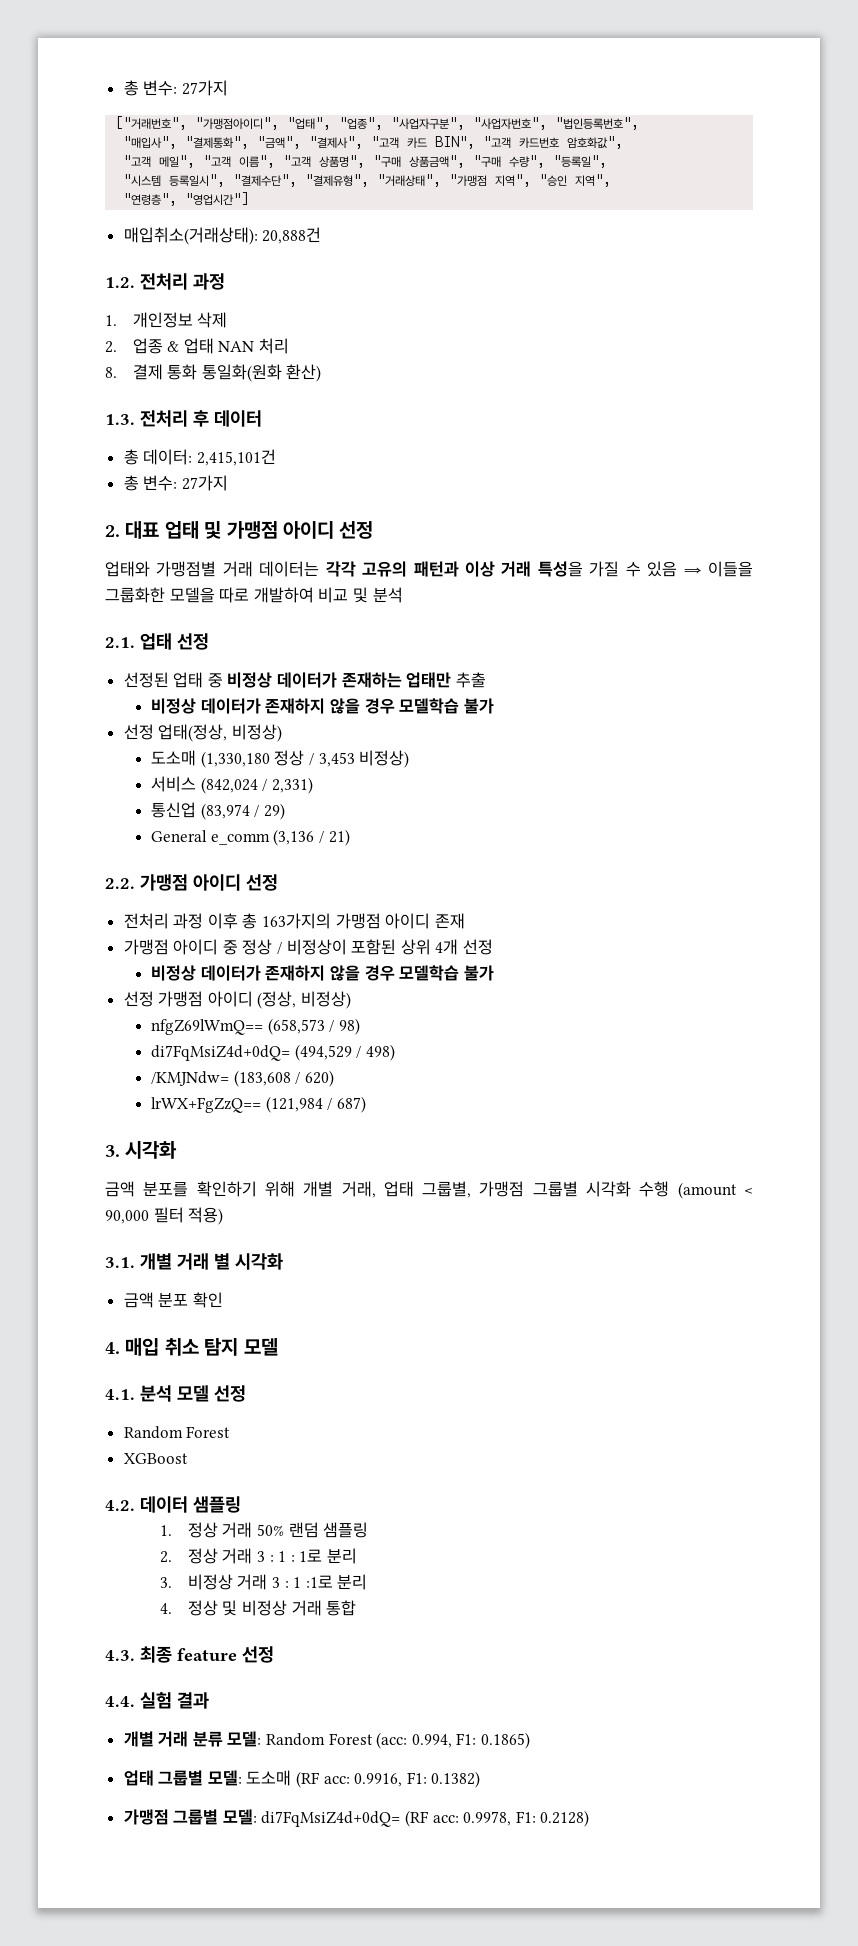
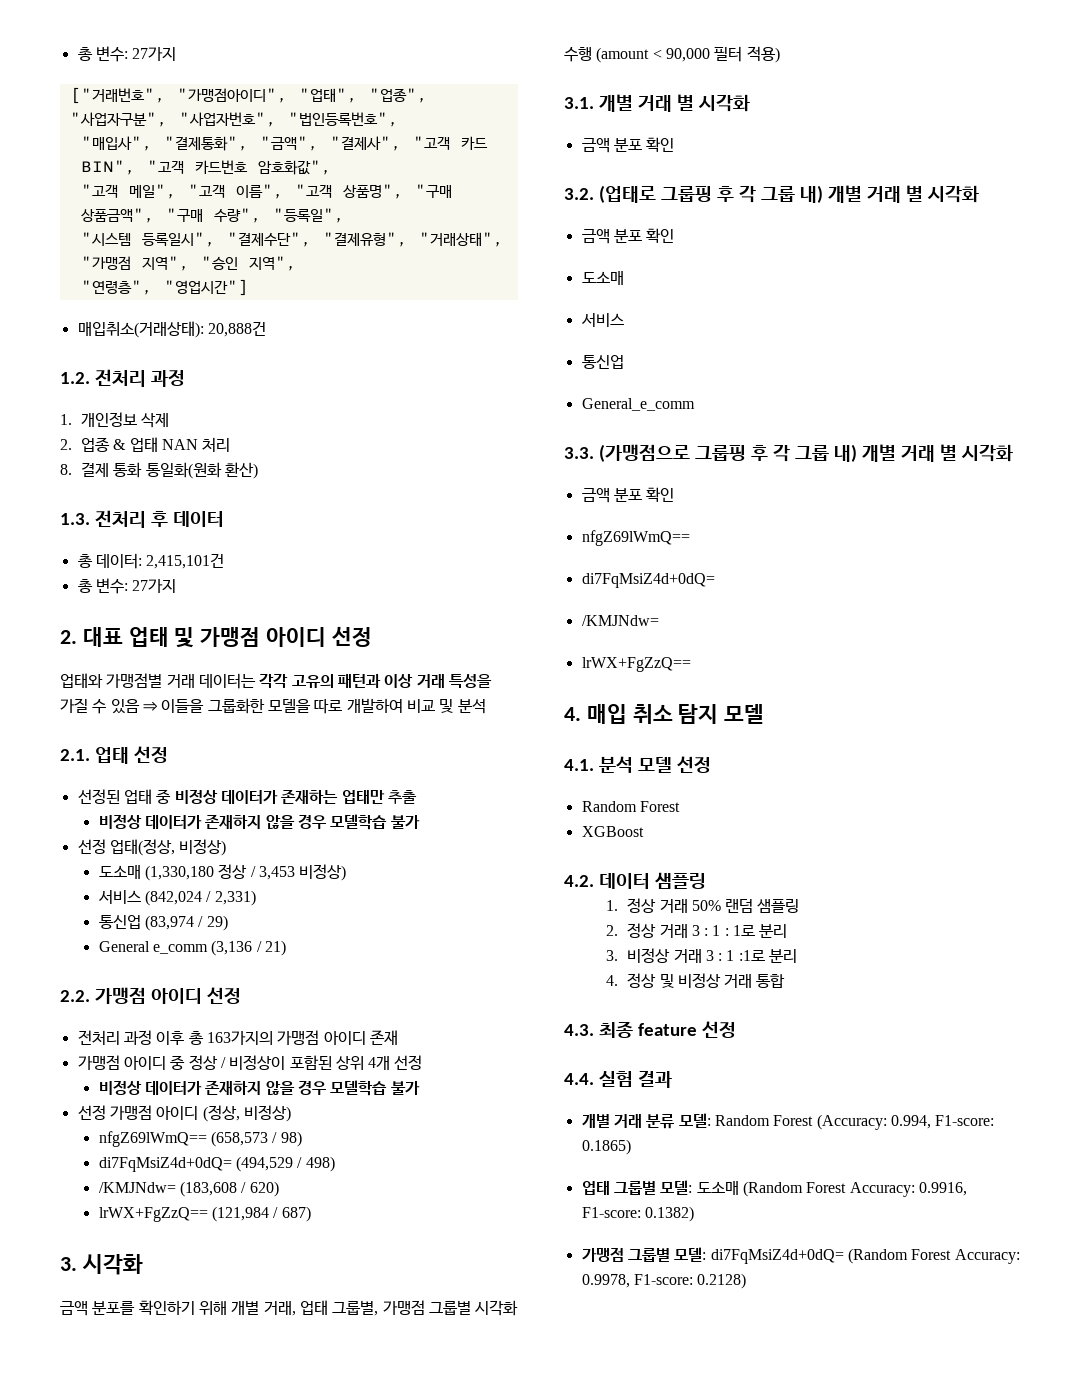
(223, 1300) none -> [564,185,979,203] [581,228,675,244] [581,271,624,285] [580,313,624,327] [581,355,624,369] [581,398,695,411] [564,444,1013,462] [581,487,675,503] [581,530,690,546] [581,573,715,588] [581,615,659,626] [581,657,691,672] // 3.2. (업태로 그룹핑 후 각 그룹 내) 개별 거래 별 시각화 // 금액 분포 확인 // 도소매 // 서비스 // 통신업 // General_e_comm // 3.3. (가맹점으로 그룹핑 후 각 그룹 내) 개별 거래 별 시각화 // 금액 분포 확인 // nfgZ69lWmQ== // di7FqMsiZ4d+0dQ= // /KMJNdw= // lrWX+FgZzQ==
[376,1732,477,1749] (acc: 0.994, F1: -> [816,1114,995,1130] (Accuracy: 0.994, F1-score:
[296,1771,427,1788] (RF acc: 0.9916, F1: -> [742,1181,967,1197] [581,1207,641,1218] (Random Forest Accuracy: 0.9916, F1-score:
[405,1810,536,1827] (RF acc: 0.9978, F1: -> [847,1248,1020,1264] [581,1274,693,1288] (Random Forest Accuracy: 0.9978, F1-score:

